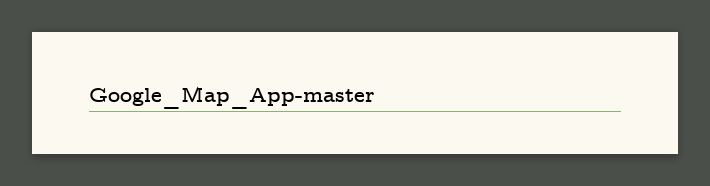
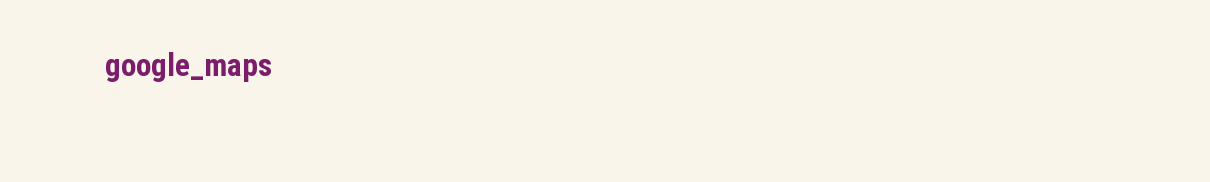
[89,86,375,109] Google_Map_App-master -> [105,52,272,82] google_maps

